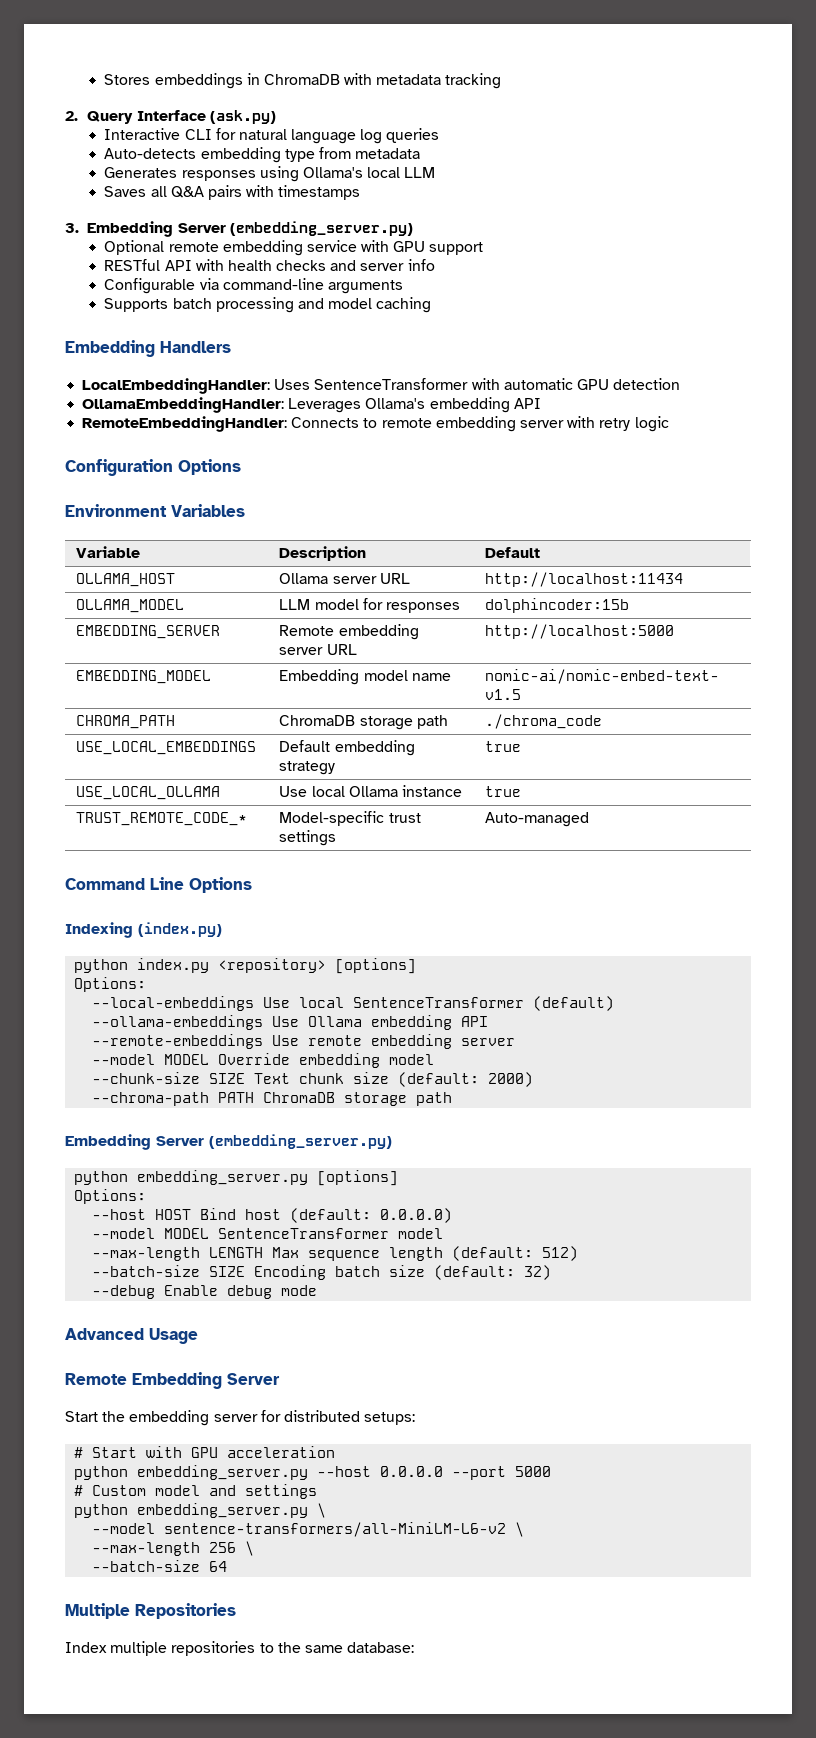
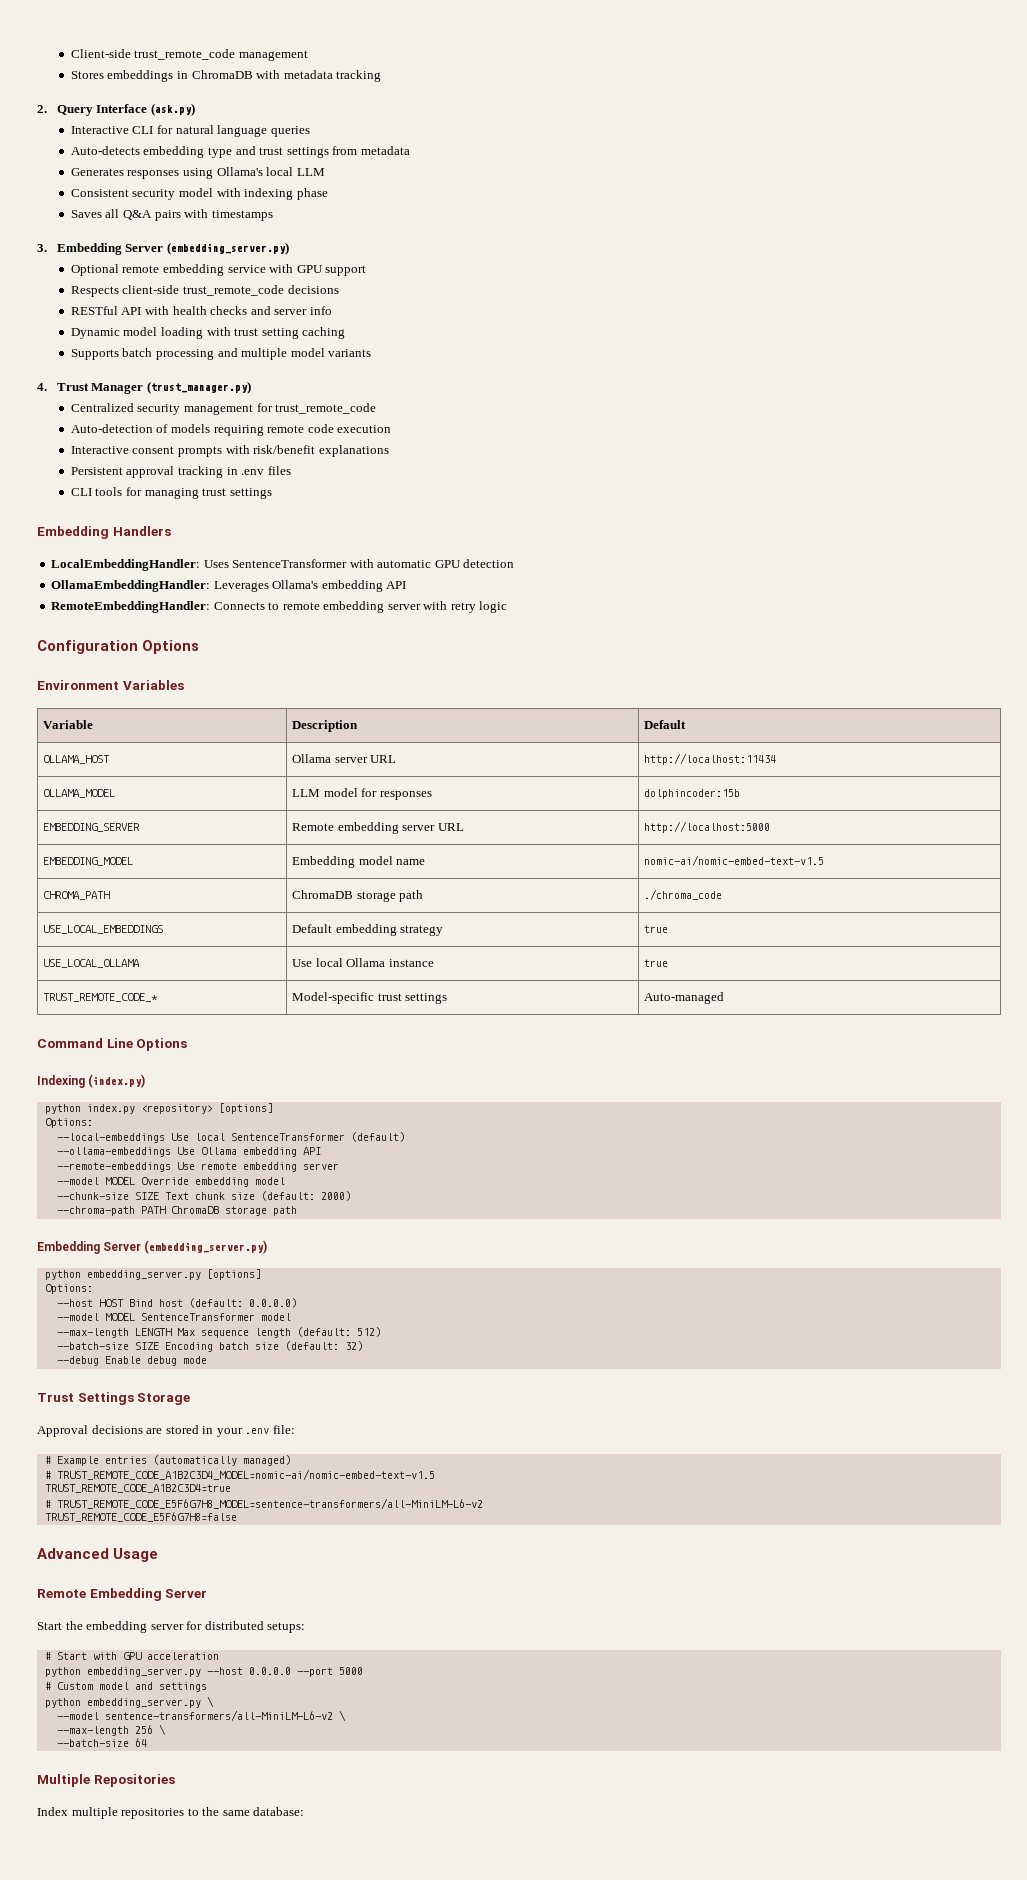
(104, 79) none -> [70,49,308,61] Client-side trust_remote_code management //
[360,129,383,144] log -> (268, 131) none
(315, 155) none -> [235,146,329,158] and trust settings
(436, 172) none -> [70,188,328,200] // Consistent security model with indexing phase
(484, 248) none -> [70,285,339,297] // Respects client-side trust_remote_code decisions
[104,278,403,294] [104,297,432,313] Configurable via command-line arguments // Supports batch processing and model caching -> [70,327,346,339] [70,348,372,360] [37,381,251,394] [70,403,377,415] [70,424,392,436] [70,445,389,457] [70,466,291,478] [70,487,272,499] Dynamic model loading with trust setting caching // Supports batch processing and multiple model variants // 4. Trust Manager (trust_manager.py) // Centralized security management for trust_remote_code // Auto-detection of models requiring remote code execution // Interactive consent prompts with risk/benefit explanations // Persistent approval tracking in .env files // CLI tools for managing trust settings
(318, 1290) none -> [37,1392,191,1405] [37,1425,295,1437] [44,1455,291,1466] [44,1469,435,1480] [44,1484,231,1493] [44,1498,483,1509] [44,1512,237,1522] // Trust Settings Storage // Approval decisions are stored in your .env file: // # Example entries (automatically managed) // # TRUST_REMOTE_CODE_A1B2C3D4_MODEL=nomic-ai/nomic-embed-text-v1.5 // TRUST_REMOTE_CODE_A1B2C3D4=true // # TRUST_REMOTE_CODE_E5F6G7H8_MODEL=sentence-transformers/all-MiniLM-L6-v2 // TRUST_REMOTE_CODE_E5F6G7H8=false

